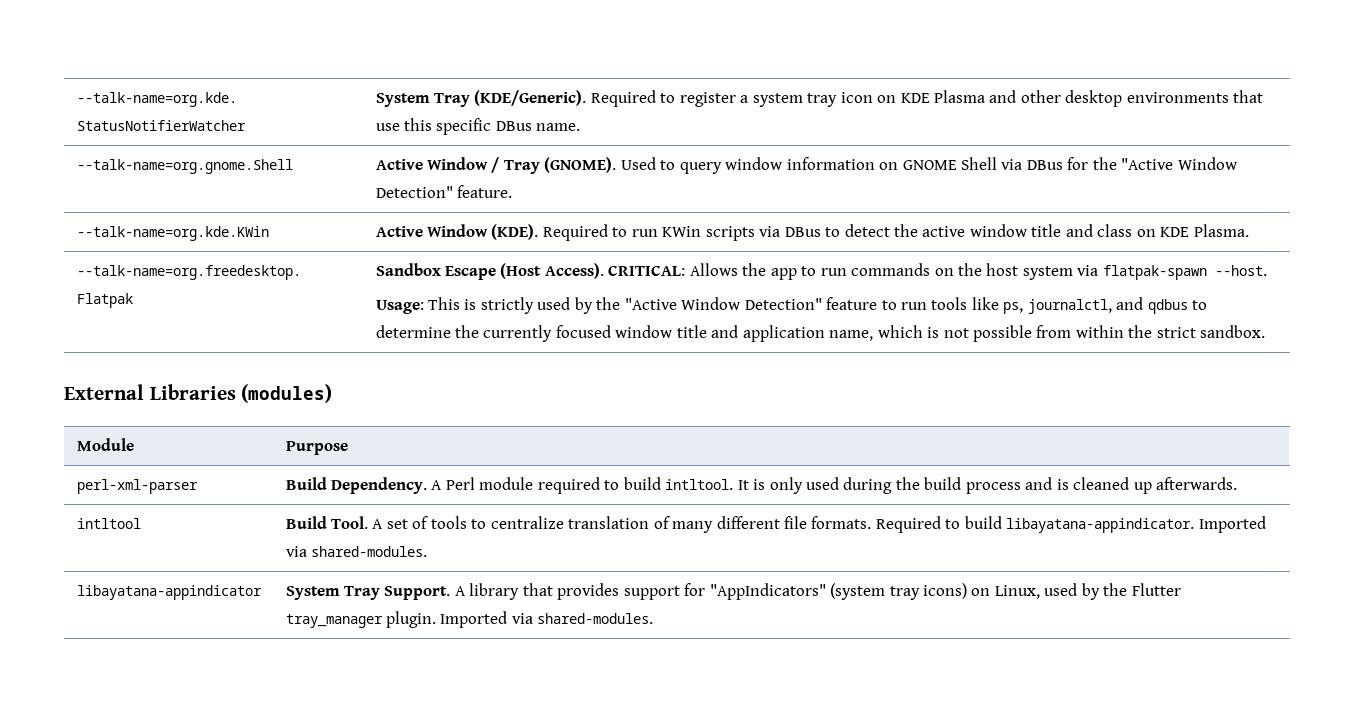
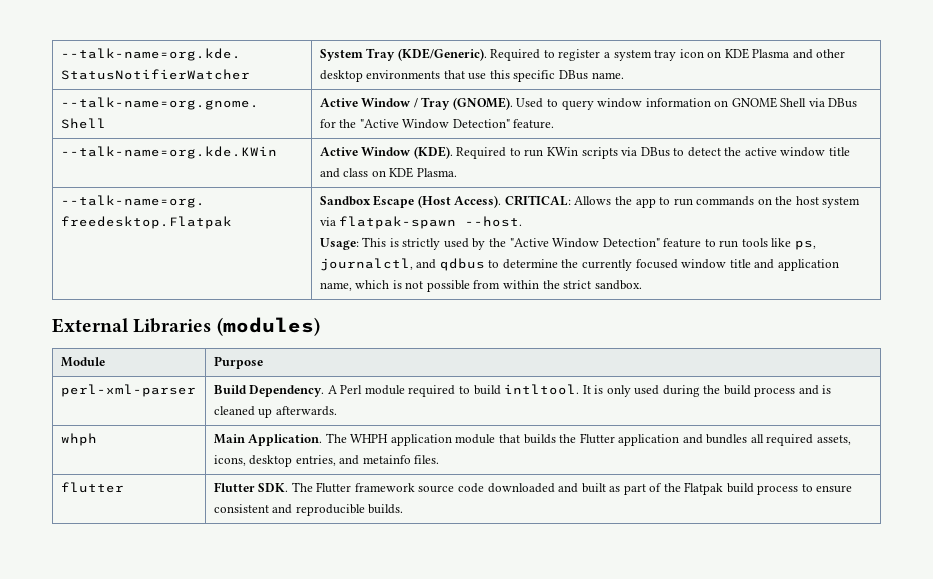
[76,518,141,529] [285,516,1266,533] [285,546,427,557] [76,585,262,600] [285,583,1181,600] [285,611,654,628] intltool | Build Tool. A set of tools to centralize translation of many different file formats. Required to build libayatana-appindicator. Imported via shared-modules. // libayatana-appindicator | System Tray Support. A library that provides support for "AppIndicators" (system tray icons) on Linux, used by the Flutter tray_manager plugin. Imported via shared-modules. -> [60,433,97,446] [213,433,851,446] [213,455,440,467] [60,482,124,493] [213,482,853,495] [213,504,404,516] whph | Main Application. The WHPH application module that builds the Flutter application and bundles all required assets, icons, desktop entries, and metainfo files. // flutter | Flutter SDK. The Flutter framework source code downloaded and built as part of the Flatpak build process to ensure consistent and reproducible builds.

